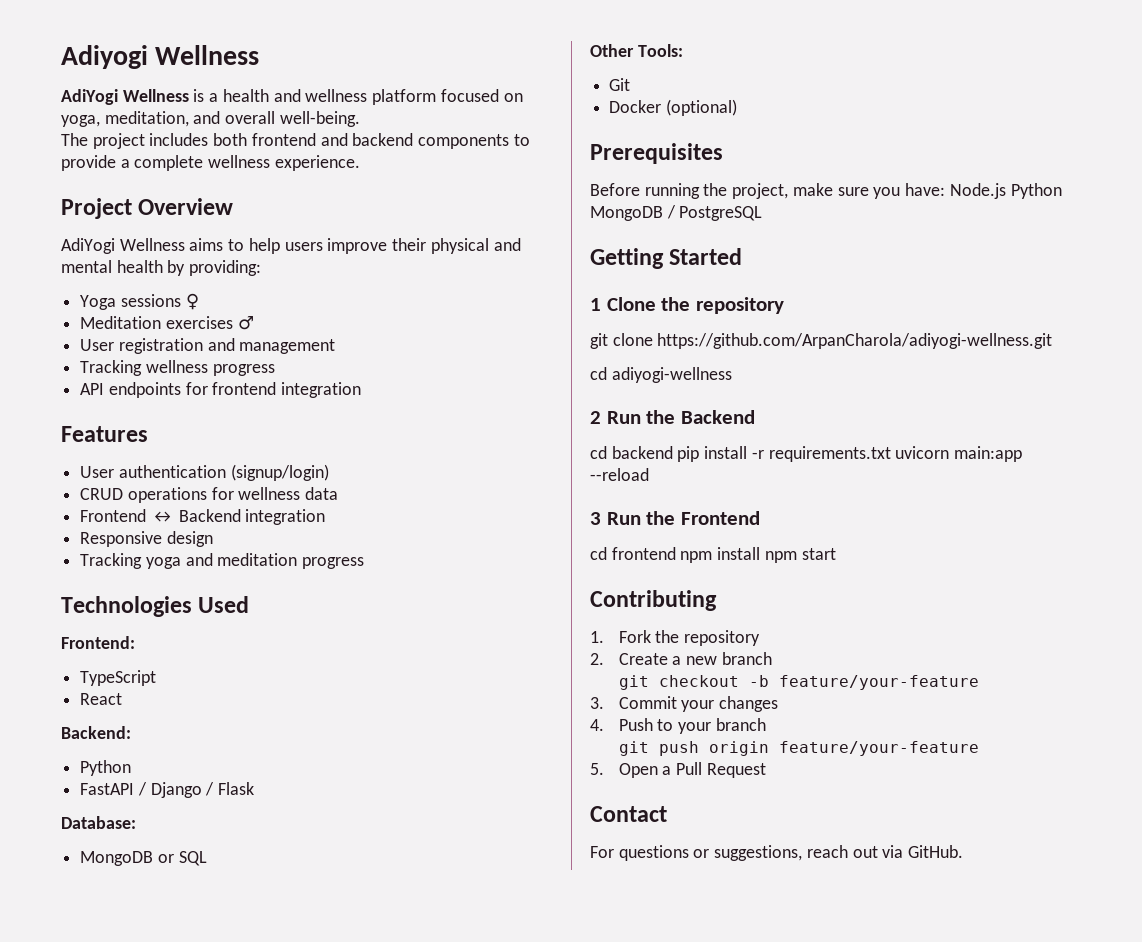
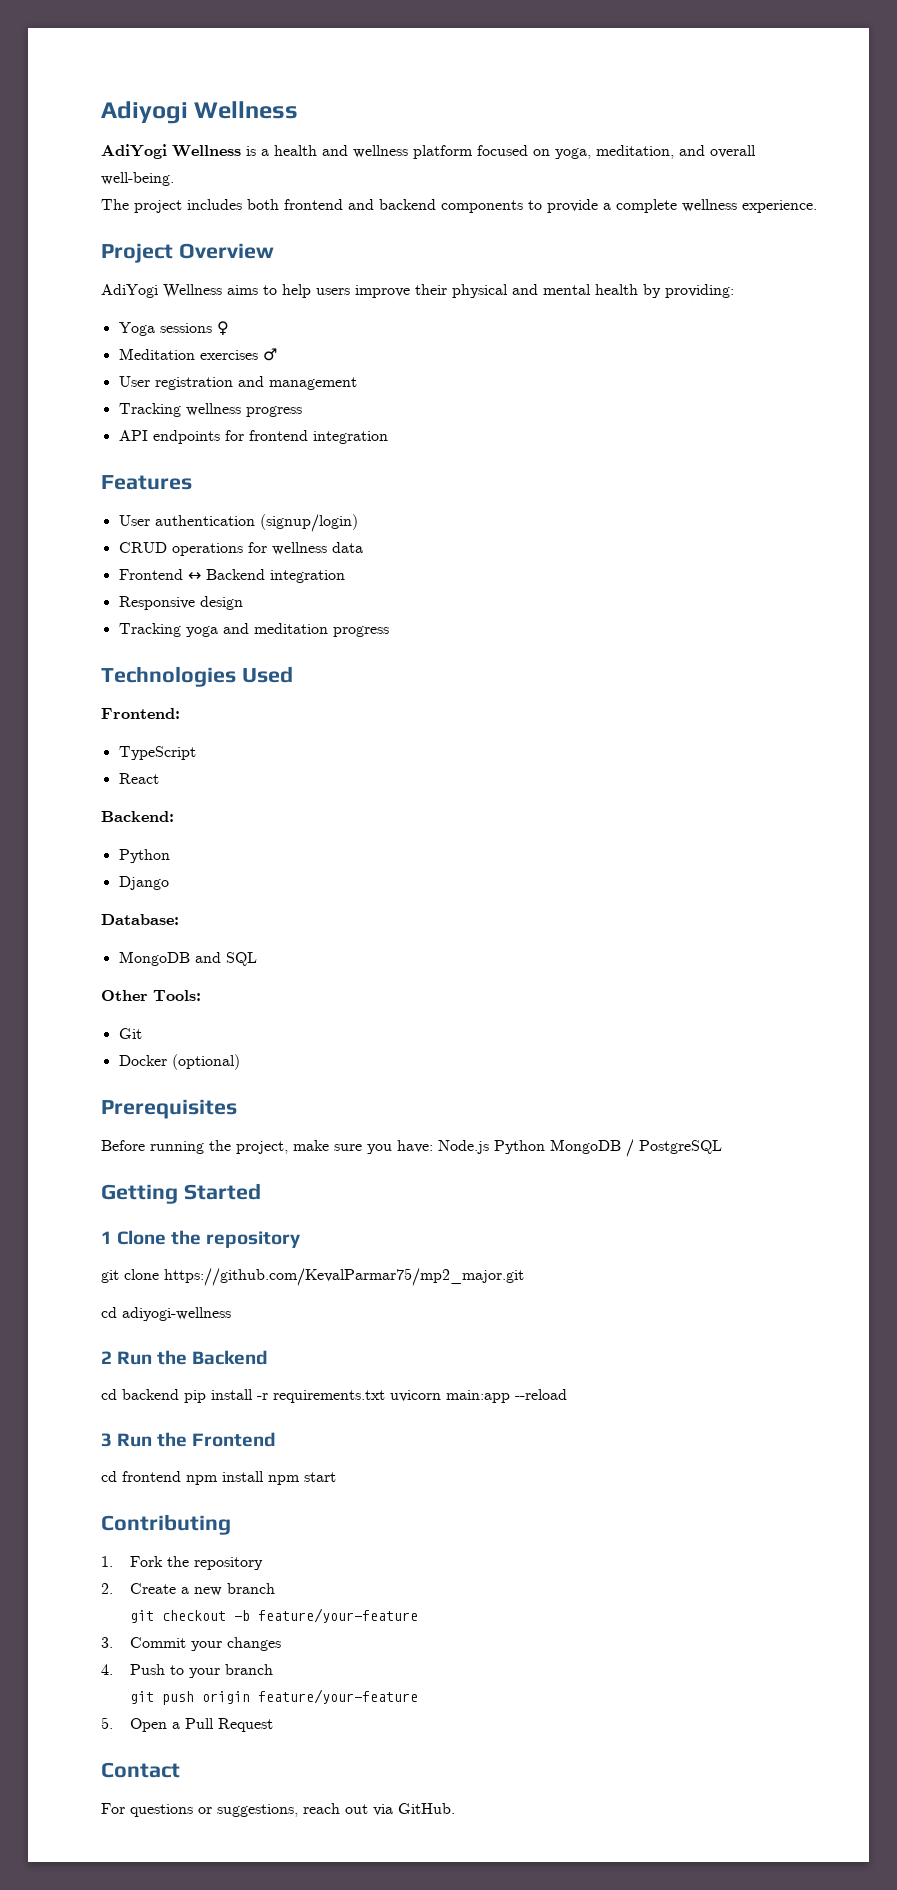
[80,782,147,796] FastAPI / -> (170, 856) none
[205,782,255,796] / Flask -> (169, 883) none
[157,854,174,863] or -> [194,952,221,963] and
[657,333,1053,349] https://github.com/ArpanCharola/adiyogi-wellness.git -> [164,1268,524,1286] https://github.com/KevalParmar75/mp2_major.git

